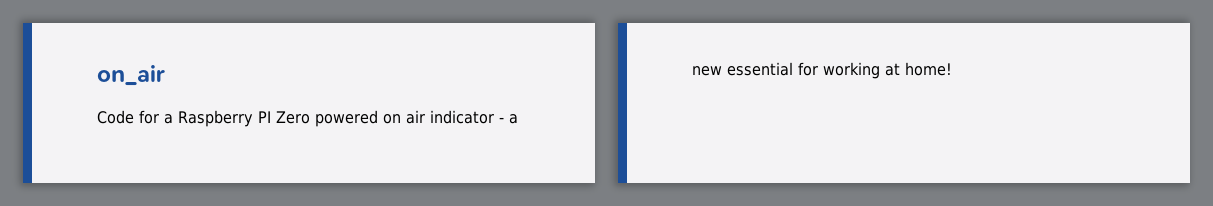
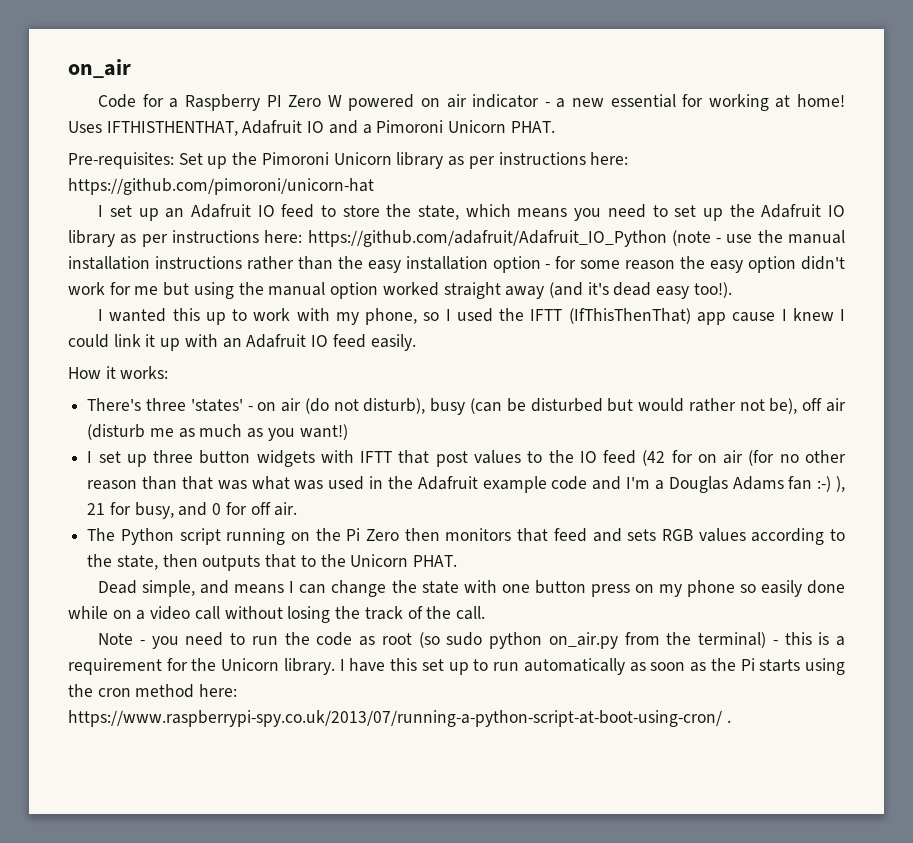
(310, 117) none -> [327,95,342,107] W
(952, 69) none -> [68,120,555,136] [68,152,629,169] [68,178,374,195] [98,204,845,221] [68,230,845,247] [68,256,845,273] [68,282,732,299] [98,308,845,325] [68,334,416,351] [68,366,169,379] [87,398,846,415] [87,424,348,441] [87,450,846,467] [87,476,845,493] [87,502,298,519] [87,528,846,545] [87,554,458,571] [98,580,846,597] [68,606,485,623] [98,632,846,649] [68,658,845,675] [68,684,238,698] [68,710,731,727] Uses IFTHISTHENTHAT, Adafruit IO and a Pimoroni Unicorn PHAT. // Pre-requisites: Set up the Pimoroni Unicorn library as per instructions here: https://github.com/pimoroni/unicorn-hat // I set up an Adafruit IO feed to store the state, which means you need to set up the Adafruit IO library as per instructions here: https://github.com/adafruit/Adafruit_IO_Python (note - use the manual installation instructions rather than the easy installation option - for some reason the easy option didn't work for me but using the manual option worked straight away (and it's dead easy too!). // I wanted this up to work with my phone, so I used the IFTT (IfThisThenThat) app cause I knew I could link it up with an Adafruit IO feed easily. // How it works: // There's three 'states' - on air (do not disturb), busy (can be disturbed but would rather not be), off air (disturb me as much as you want!) // I set up three button widgets with IFTT that post values to the IO feed (42 for on air (for no other reason than that was what was used in the Adafruit example code and I'm a Douglas Adams fan :-) ), 21 for busy, and 0 for off air. // The Python script running on the Pi Zero then monitors that feed and sets RGB values according to the state, then outputs that to the Unicorn PHAT. // Dead simple, and means I can change the state with one button press on my phone so easily done while on a video call without losing the track of the call. // Note - you need to run the code as root (so sudo python on_air.py from the terminal) - this is a requirement for the Unicorn library. I have this set up to run automatically as soon as the Pi starts using the cron method here: https://www.raspberrypi-spy.co.uk/2013/07/running-a-python-script-at-boot-using-cron/ .

